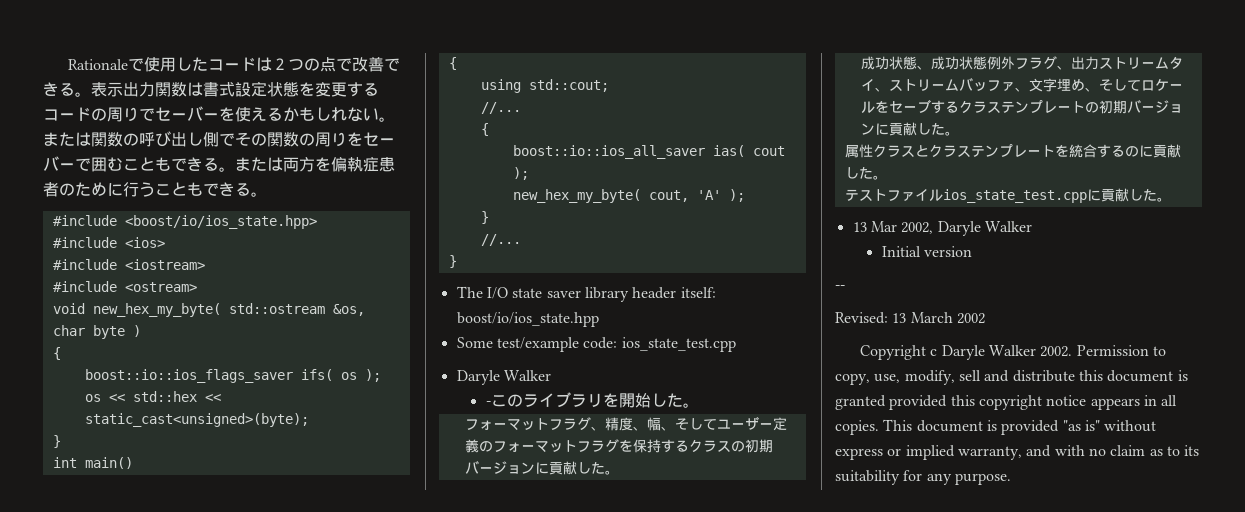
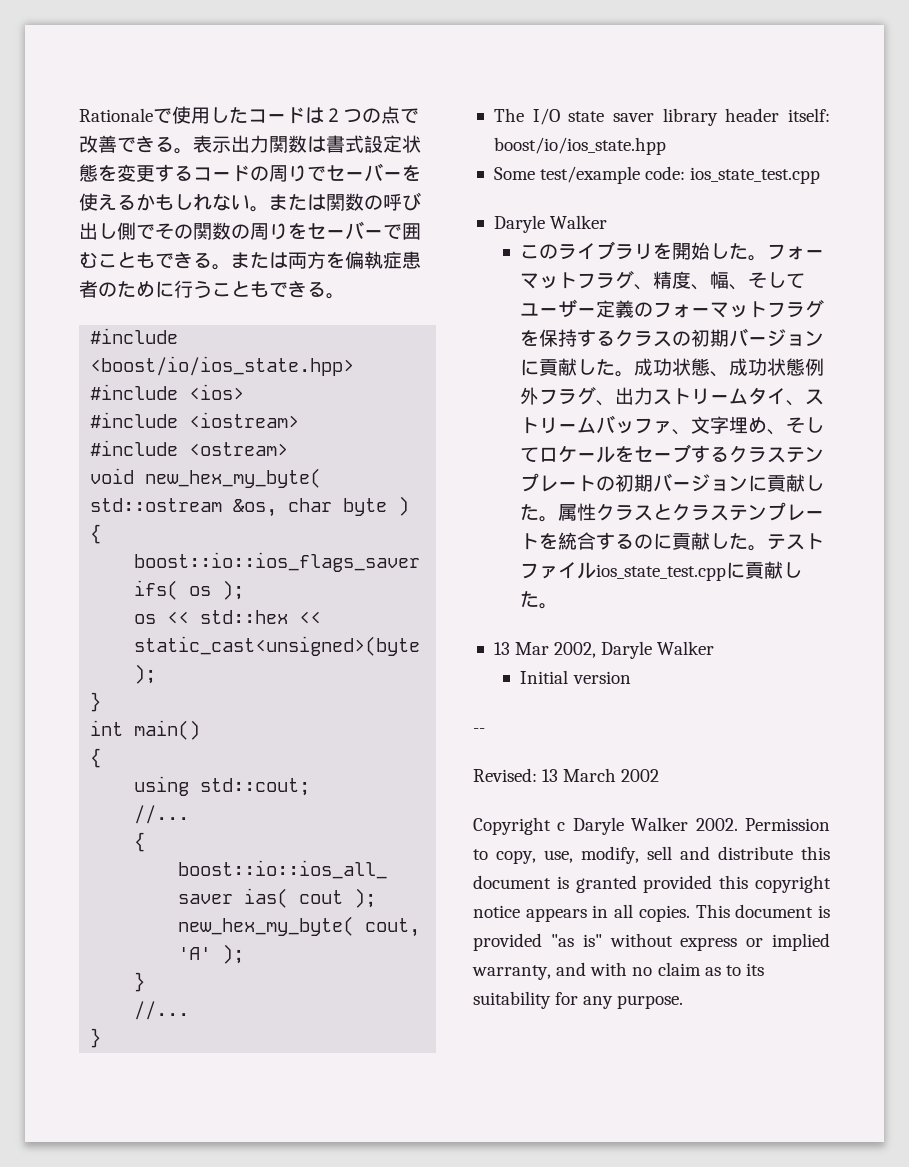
[485,401,491,406] - -> (608, 222) none
(699, 405) // -> (768, 258) none
(619, 472) // -> (635, 374) none
(959, 133) // -> (559, 519) none
(887, 177) // -> (768, 548) none

